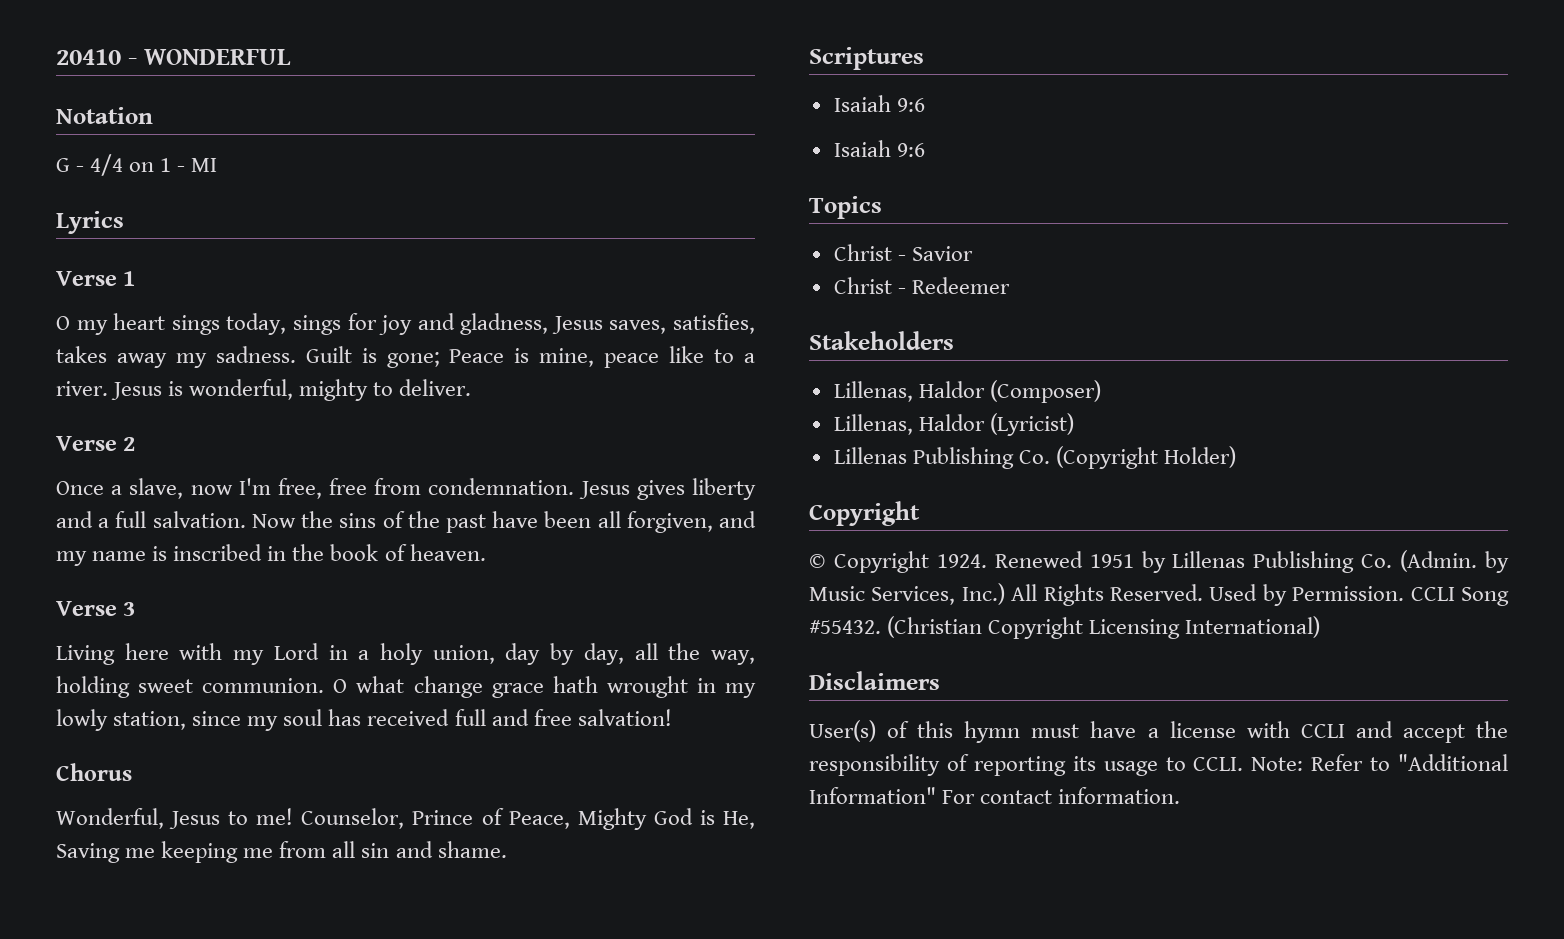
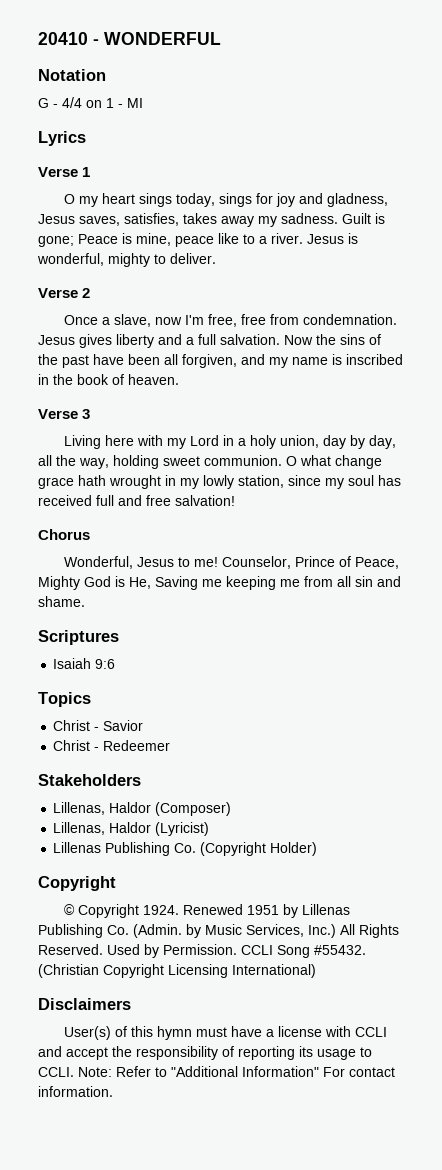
[833,140,925,157] // Isaiah 9:6 -> (116, 664) none

